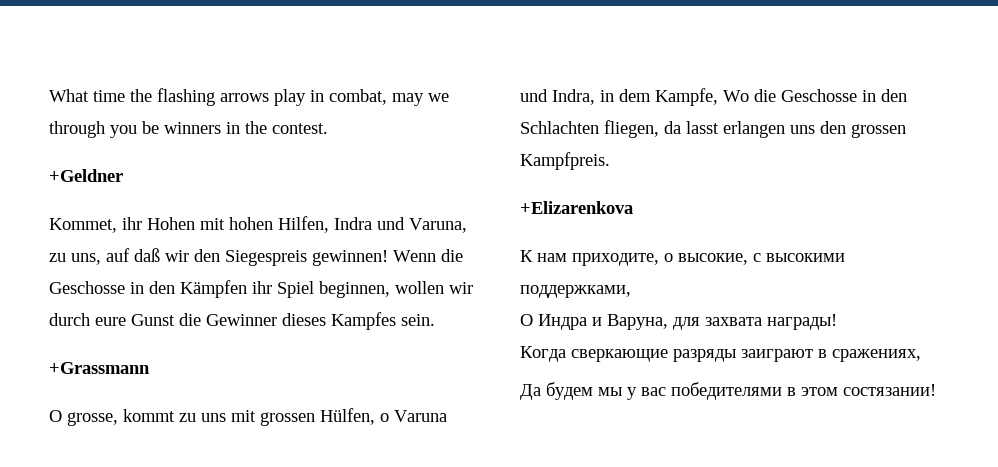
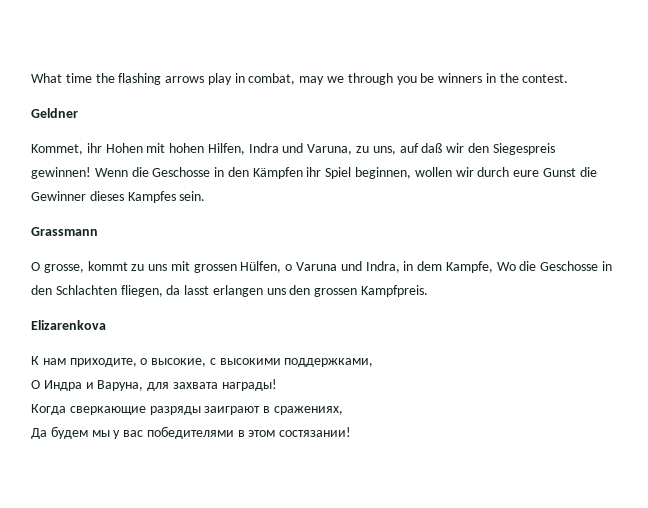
[49,169,123,182] +Geldner -> [31,108,78,118] Geldner
[49,362,150,374] +Grassmann -> [31,227,98,236] Grassmann
[520,201,633,214] +Elizarenkova -> [31,320,106,330] Elizarenkova

